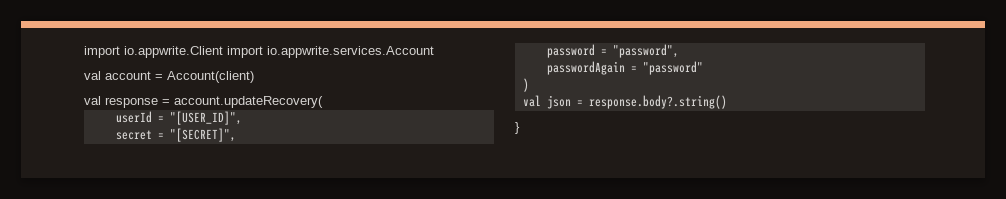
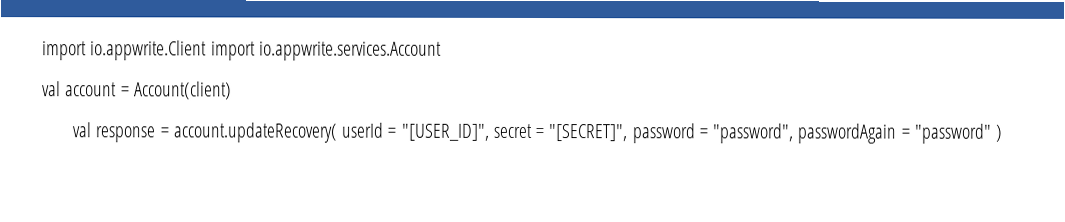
(323, 102) // -> (337, 132) none
(242, 118) // -> (489, 132) none
(236, 135) // -> (628, 133) none
(679, 51) // -> (794, 133) none
(703, 68) // -> (991, 133) none
[522,95,727,109] [515,122,520,134] // val json = response.body?.string() // } -> (1003, 133) none

